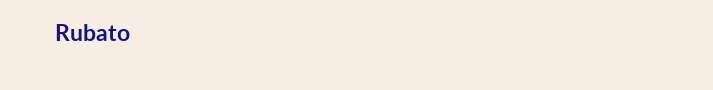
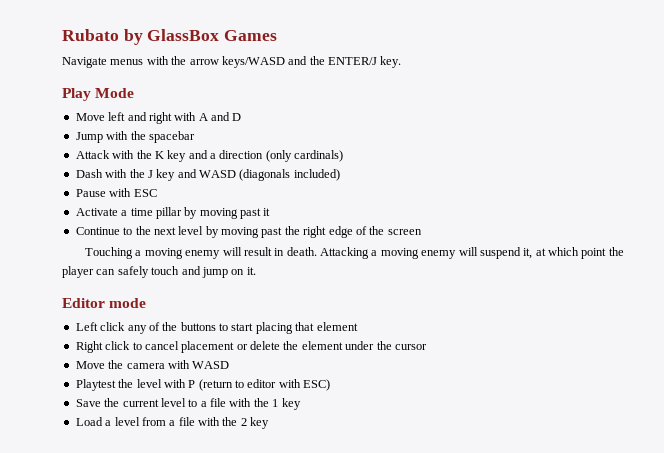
(130, 32) none -> [123,29,278,45] [62,56,402,68] [62,88,135,101] [75,112,242,124] [75,131,195,143] [75,150,344,162] [75,169,340,181] [75,188,157,197] [75,207,271,219] [75,226,422,238] [85,247,624,259] [62,266,256,278] [62,298,147,308] [75,322,358,334] [75,341,427,353] [75,360,230,369] [75,379,331,391] [75,398,301,410] [75,417,270,429] by GlassBox Games // Navigate menus with the arrow keys/WASD and the ENTER/J key. // Play Mode // Move left and right with A and D // Jump with the spacebar // Attack with the K key and a direction (only cardinals) // Dash with the J key and WASD (diagonals included) // Pause with ESC // Activate a time pillar by moving past it // Continue to the next level by moving past the right edge of the screen // Touching a moving enemy will result in death. Attacking a moving enemy will suspend it, at which point the player can safely touch and jump on it. // Editor mode // Left click any of the buttons to start placing that element // Right click to cancel placement or delete the element under the cursor // Move the camera with WASD // Playtest the level with P (return to editor with ESC) // Save the current level to a file with the 1 key // Load a level from a file with the 2 key

